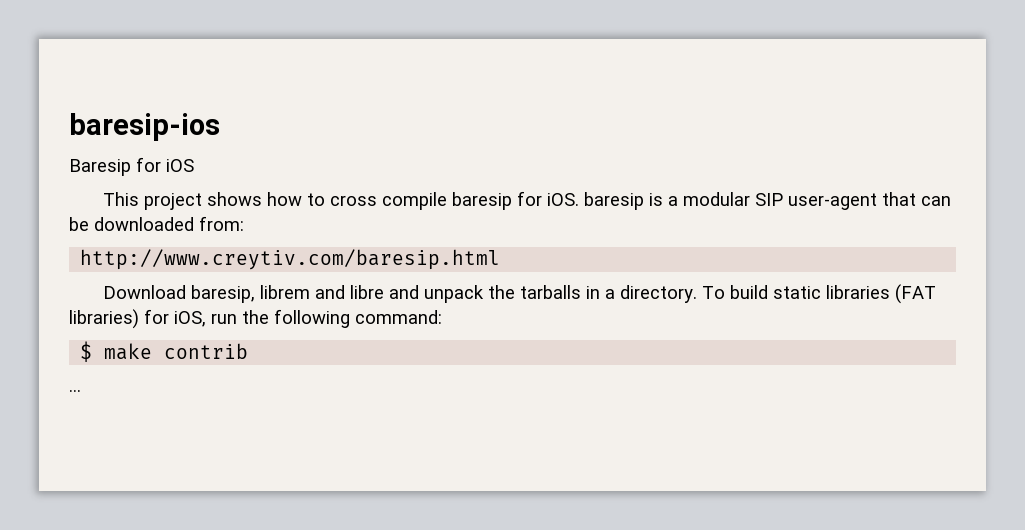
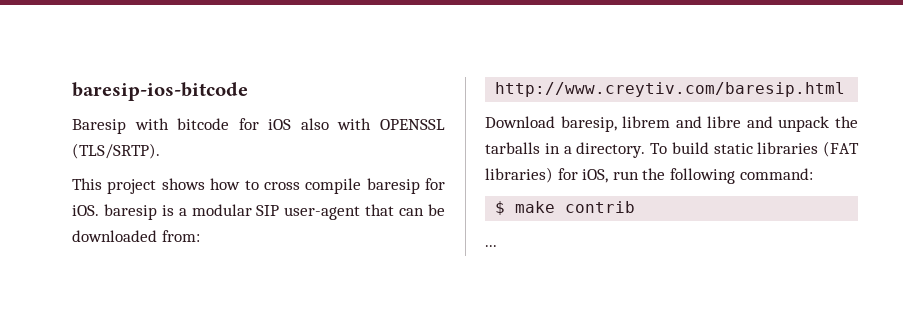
[69,113,220,141] baresip-ios -> [72,82,248,101] baresip-ios-bitcode
(131, 167) none -> [134,118,230,130] with bitcode
(194, 165) none -> [300,118,445,130] [72,143,160,159] also with OPENSSL (TLS/SRTP).

